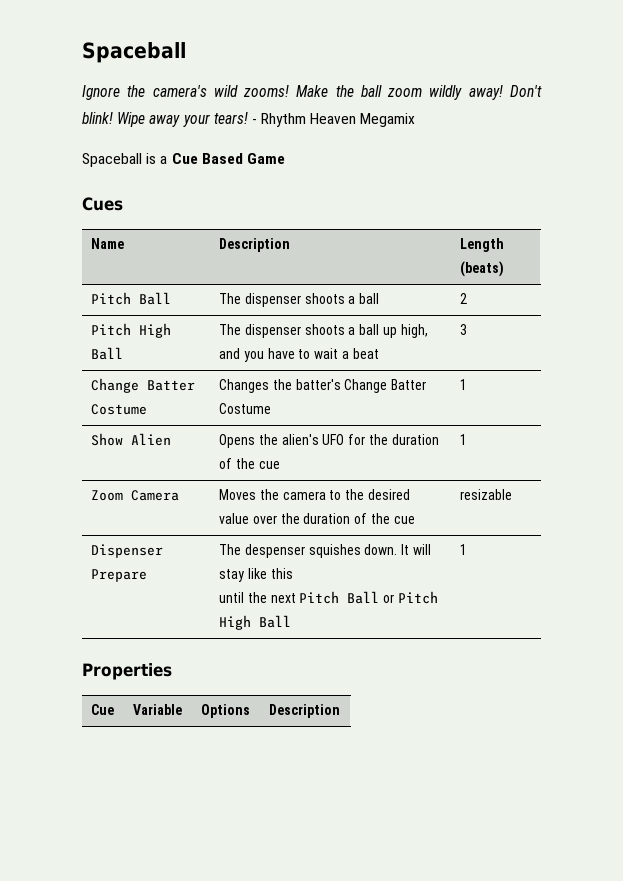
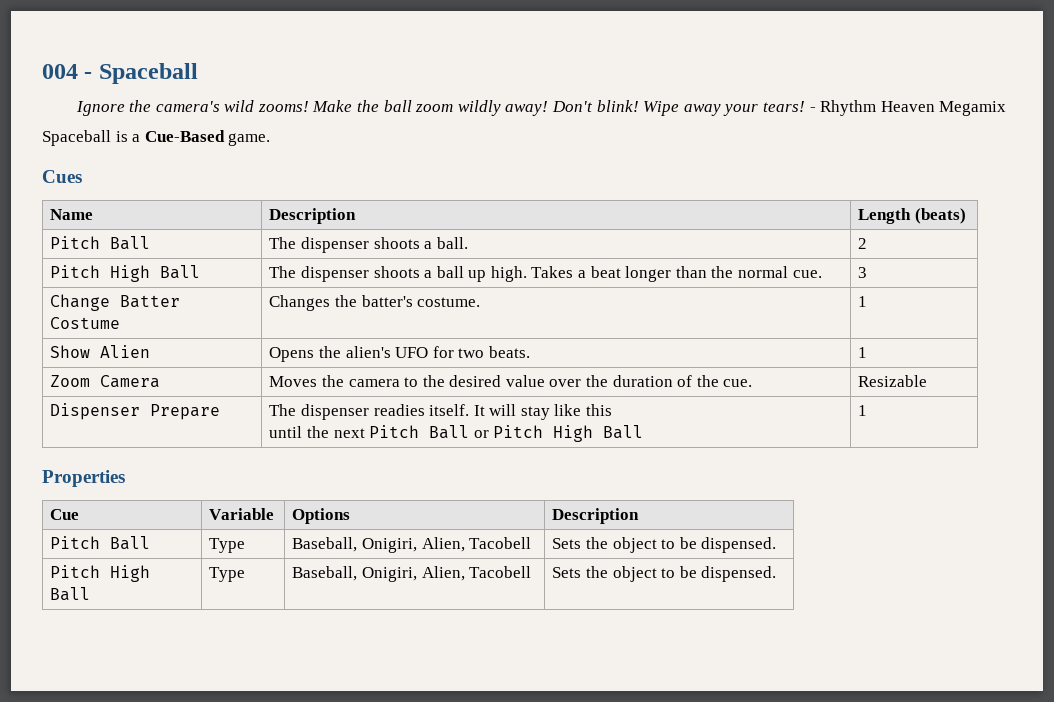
(82, 52) none -> [42,64,93,79] 004 -
[171,153,285,164] Cue Based Game -> [144,130,271,146] Cue-Based game.
[359,293,380,304] ball -> [436,237,468,249] ball.
[400,324,428,338] [219,348,379,362] high, and you have to wait a beat -> [490,266,822,282] high. Takes a beat longer than the normal cue.
[344,379,427,393] [219,403,272,414] Change Batter Costume -> [417,297,481,307] costume.
[369,434,439,445] [219,458,280,469] the duration of the cue -> [458,346,530,358] two beats.
[393,516,415,524] [460,489,513,500] cue | resizable -> [723,379,753,387] [858,375,928,387] cue. | Resizable
[244,544,398,558] despenser squishes down. -> [300,404,470,420] dispenser readies itself.
(341, 711) none -> [50,536,151,550] [209,538,246,553] [292,537,532,553] [552,537,777,553] [50,565,151,582] [50,587,91,601] [209,567,246,582] [292,566,532,582] [552,566,777,582] // Pitch Ball | Type | Baseball, Onigiri, Alien, Tacobell | Sets the object to be dispensed. // Pitch High Ball | Type | Baseball, Onigiri, Alien, Tacobell | Sets the object to be dispensed.

